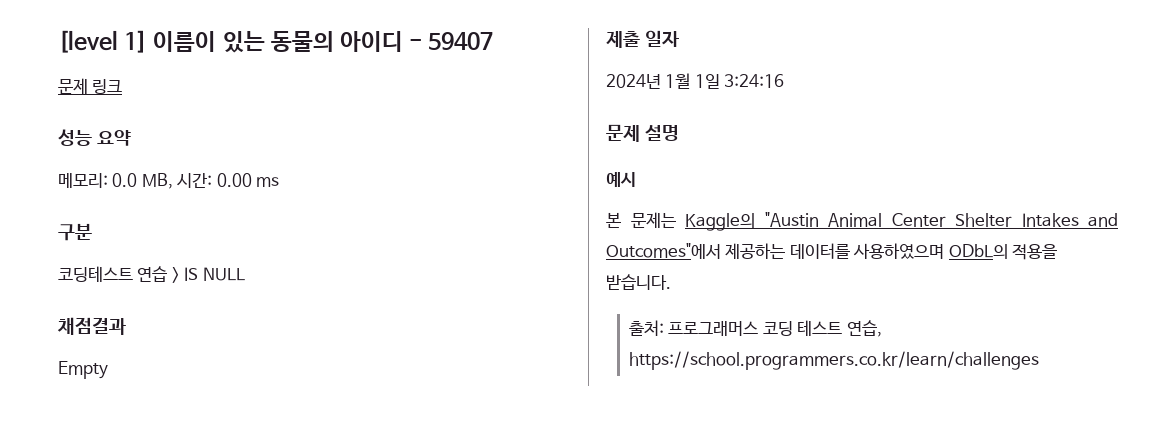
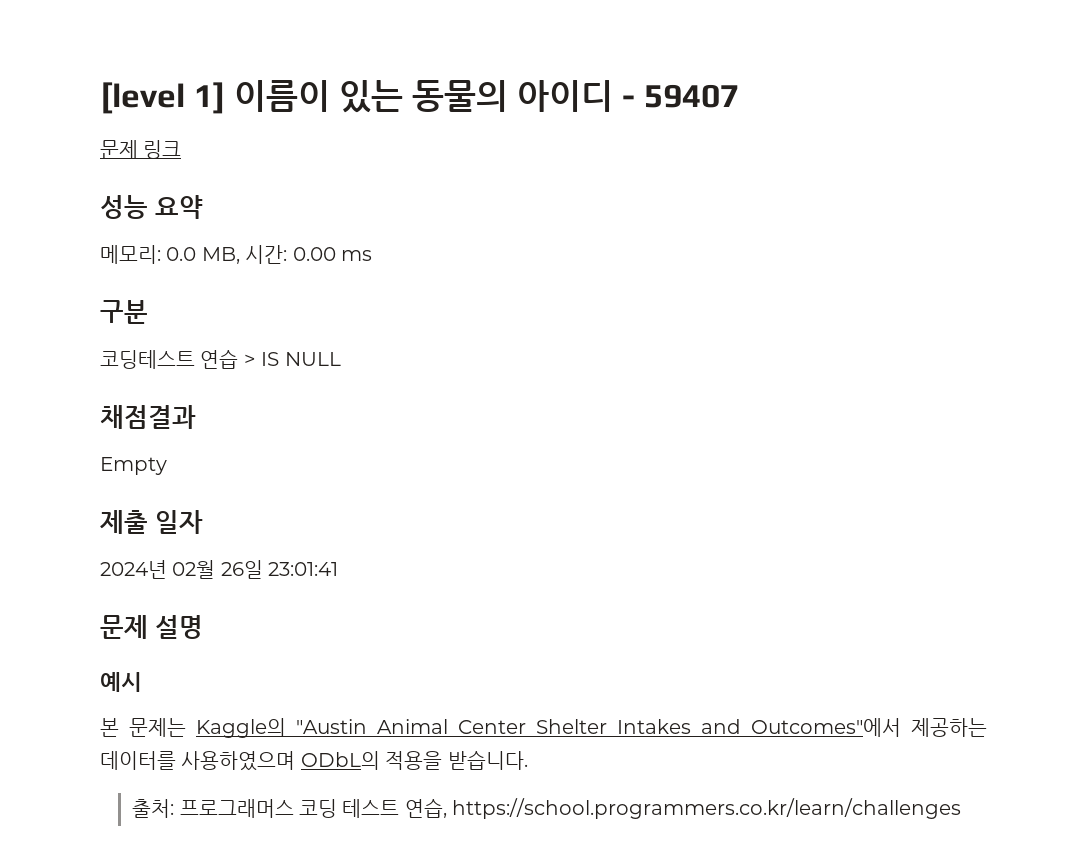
[665,73,785,89] 1월 1일 3:24:16 -> [172,560,339,579] 02월 26일 23:01:41

